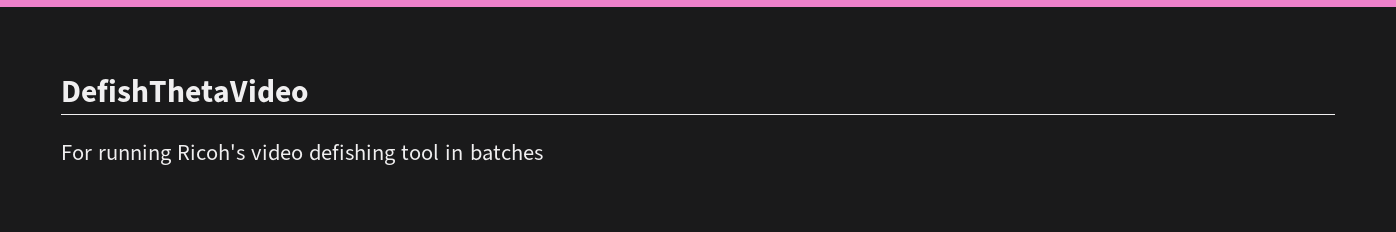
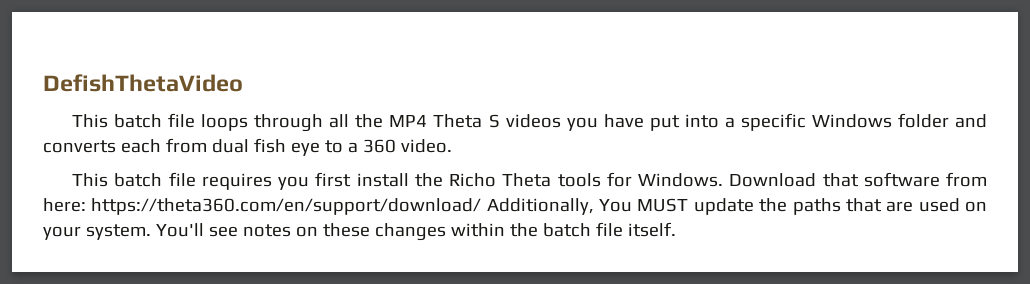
[61,144,543,165] For running Ricoh's video defishing tool in batches -> [72,113,988,132] [43,138,452,156] [72,172,988,190] [43,198,988,215] [43,222,676,241] This batch file loops through all the MP4 Theta S videos you have put into a specific Windows folder and converts each from dual fish eye to a 360 video. // This batch file requires you first install the Richo Theta tools for Windows. Download that software from here: https://theta360.com/en/support/download/ Additionally, You MUST update the paths that are used on your system. You'll see notes on these changes within the batch file itself.

